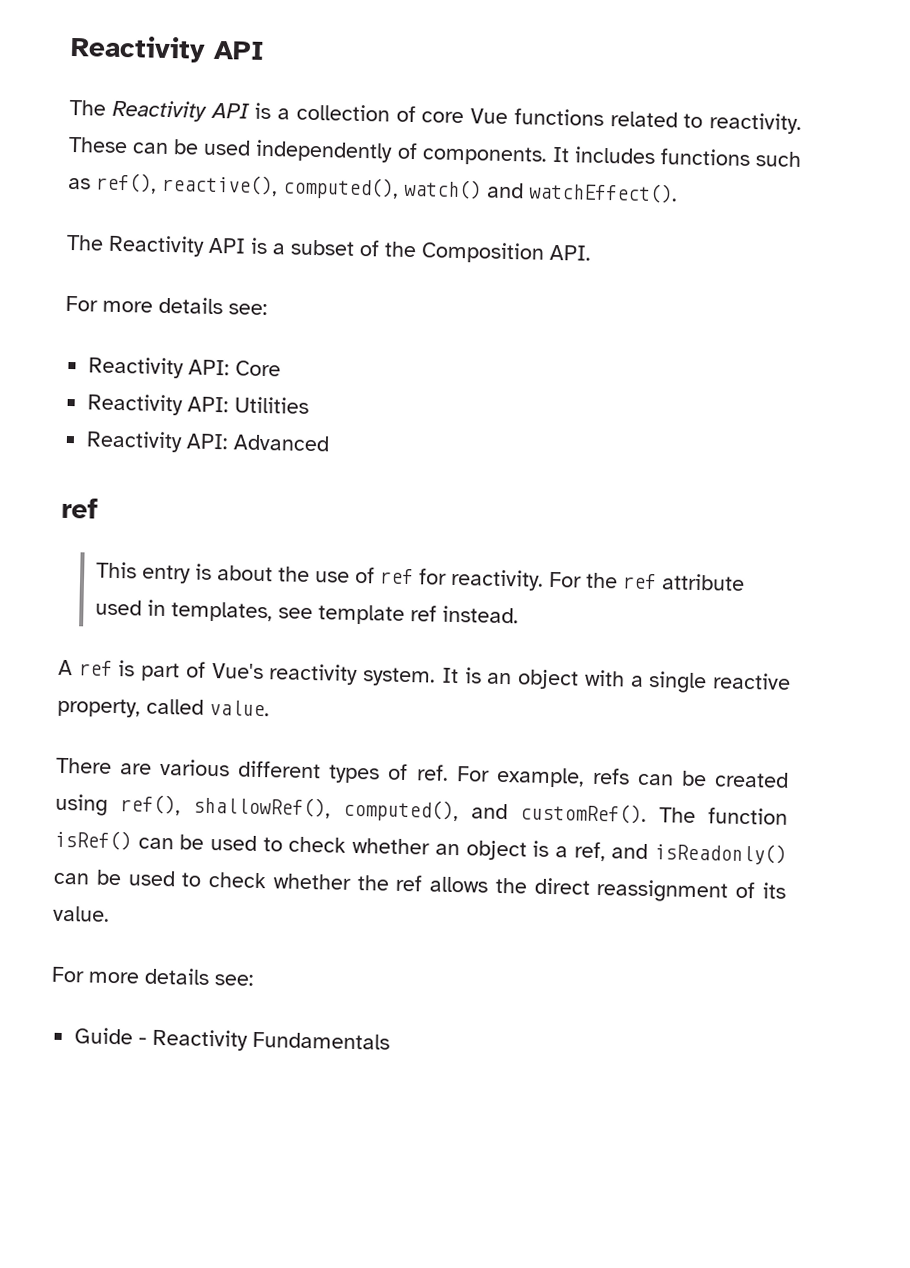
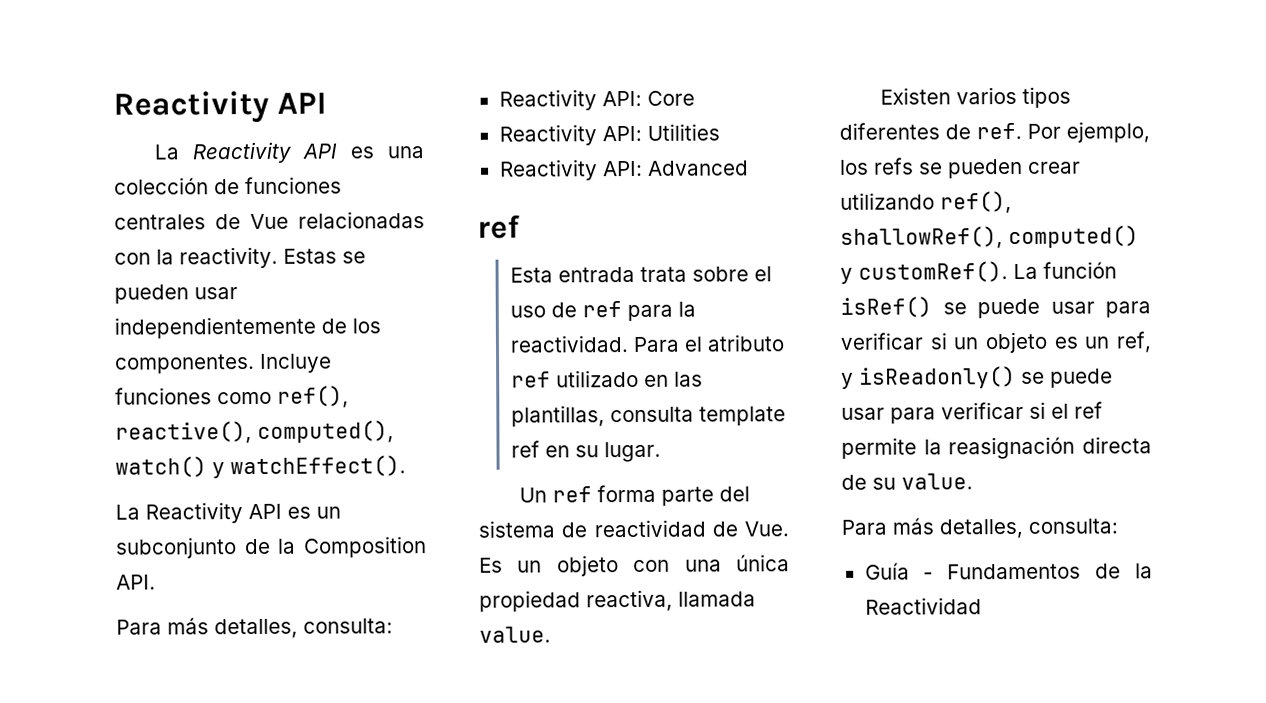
[69,99,802,135] [68,136,802,168] [68,177,91,190] The Reactivity API is a collection of core Vue functions related to reactivity. These can be used independently of components. It includes functions such as -> [153,141,424,164] [114,176,342,195] [114,211,425,230] [114,246,366,269] [114,284,238,304] [114,316,381,339] [115,353,332,374] [115,387,272,405] La Reactivity API es una colección de funciones centrales de Vue relacionadas con la reactivity. Estas se pueden usar independientemente de los componentes. Incluye funciones como
[486,182,524,199] and -> [212,462,225,479] y
[66,234,592,264] [65,295,268,316] The Reactivity API is a subset of the Composition API. // For more details see: -> [115,502,341,524] [115,536,427,559] [116,574,156,590] [116,617,393,639] La Reactivity API es un subconjunto de la Composition API. // Para más detalles, consulta:
[95,561,745,591] [94,599,519,625] [58,659,792,694] [57,697,270,718] [56,757,789,788] [55,793,788,825] [54,829,788,865] [53,869,786,903] [53,905,110,922] [51,966,254,986] [74,1027,391,1051] This entry is about the use of ref for reactivity. For the ref attribute used in templates, see template ref instead. // A ref is part of Vue's reactivity system. It is an object with a single reactive property, called value. // There are various different types of ref. For example, refs can be created using ref(), shallowRef(), computed(), and customRef(). The function isRef() can be used to check whether an object is a ref, and isReadonly() can be used to check whether the ref allows the direct reassignment of its value. // For more details see: // Guide - Reactivity Fundamentals -> [509,266,772,283] [509,301,696,322] [509,334,785,353] [510,369,703,388] [510,405,786,427] [510,440,661,463] [518,484,750,506] [478,519,789,538] [479,554,790,577] [479,589,756,612] [479,626,551,643] [879,86,1071,108] [839,121,1150,143] [839,157,1081,179] [840,191,1012,214] [840,225,1139,249] [840,261,1117,284] [840,296,1151,319] [840,331,1152,354] [841,365,1113,389] [841,401,1103,424] [841,436,1152,460] [841,473,973,490] [841,517,1118,539] [864,562,1153,580] [864,597,982,615] Esta entrada trata sobre el uso de ref para la reactividad. Para el atributo ref utilizado en las plantillas, consulta template ref en su lugar. // Un ref forma parte del sistema de reactividad de Vue. Es un objeto con una única propiedad reactiva, llamada value. // Existen varios tipos diferentes de ref. Por ejemplo, los refs se pueden crear utilizando ref(), shallowRef(), computed() y customRef(). La función isRef() se puede usar para verificar si un objeto es un ref, y isReadonly() se puede usar para verificar si el ref permite la reasignación directa de su value. // Para más detalles, consulta: // Guía - Fundamentos de la Reactividad

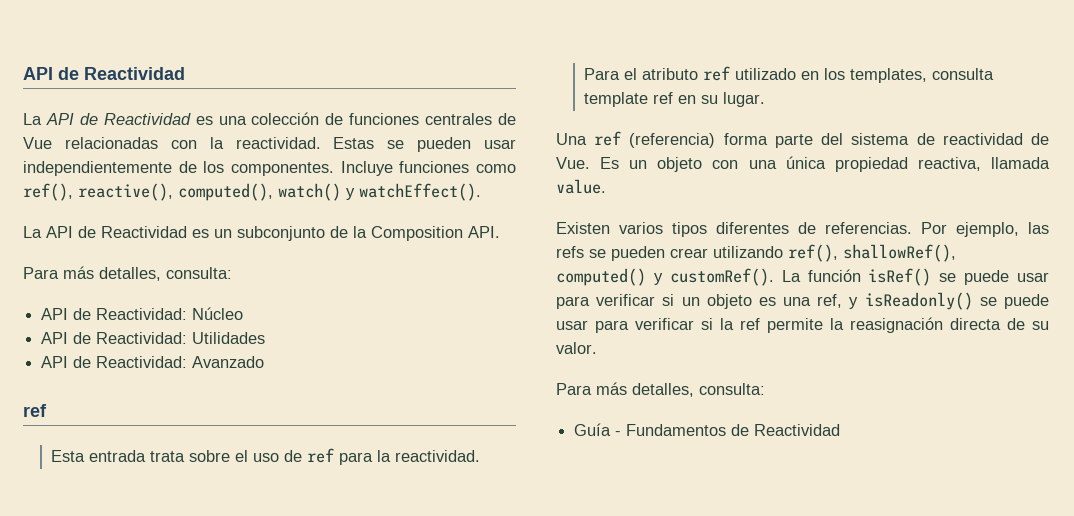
[113,90,327,124] [153,141,338,164] Reactivity API // La Reactivity API -> [23,67,185,80] [23,113,191,125] API de Reactividad // La API de Reactividad
[179,246,278,269] reactivity. -> [235,137,321,149] reactividad.
[145,502,282,524] Reactivity API -> [46,226,187,238] API de Reactividad
[498,89,695,111] [498,123,720,146] [498,159,749,181] Reactivity API: Core // Reactivity API: Utilities // Reactivity API: Advanced -> [41,307,244,320] [41,332,266,344] [41,356,265,368] API de Reactividad: Núcleo // API de Reactividad: Utilidades // API de Reactividad: Avanzado
[673,371,703,387] [510,405,605,427] las plantillas, -> [824,68,928,83] los templates,
[518,486,592,503] Un ref -> [556,131,716,148] Una ref (referencia)
[976,122,1022,140] ref. -> [825,222,912,234] referencias.
[839,159,869,175] los -> [1028,222,1049,234] las
[1084,336,1110,349] un -> [783,297,812,306] una
[1051,403,1069,419] el -> [720,318,734,330] la
[901,473,973,490] value. -> [556,342,597,354] valor.
[1135,563,1153,579] la -> (750, 430) none

